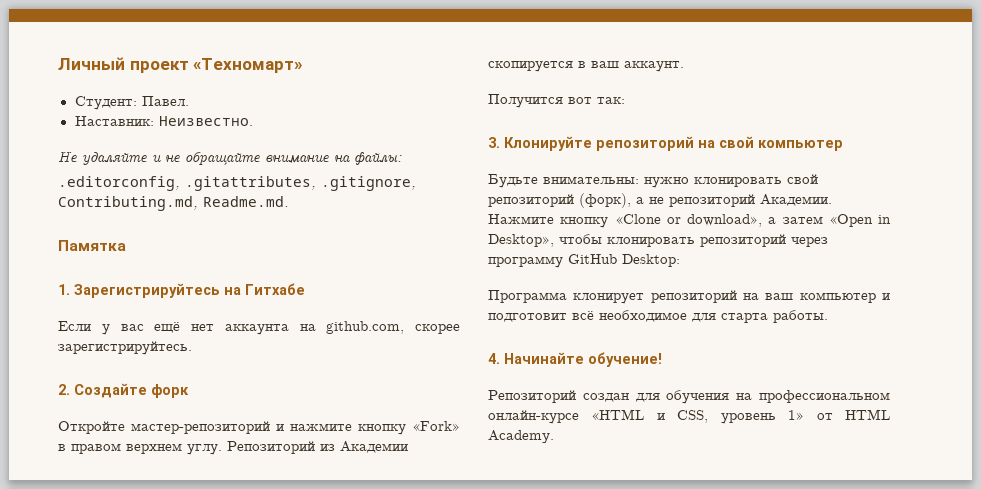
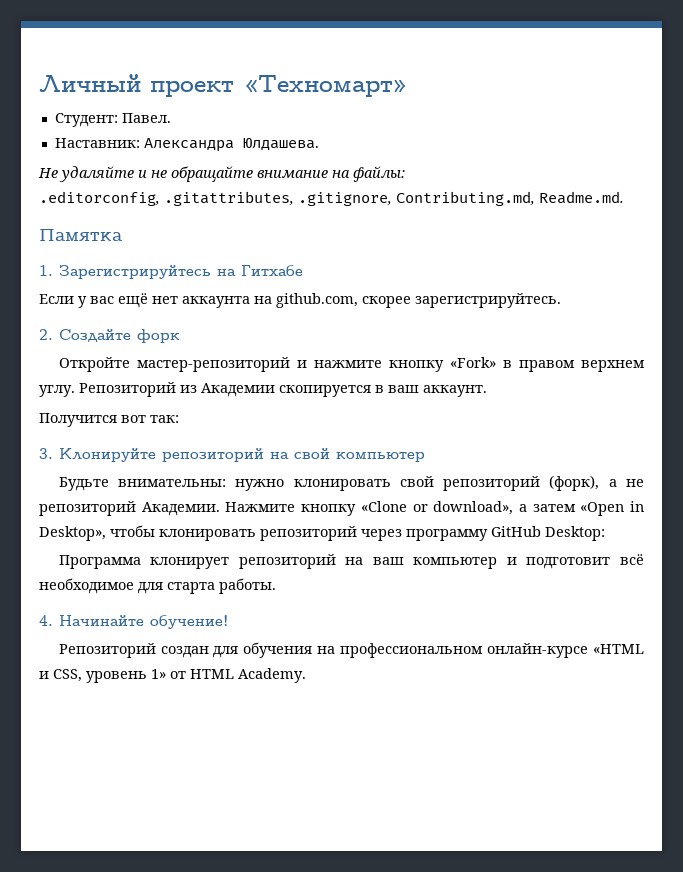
[158,116,253,126] Неизвестно. -> [143,138,319,152] Александра Юлдашева.

